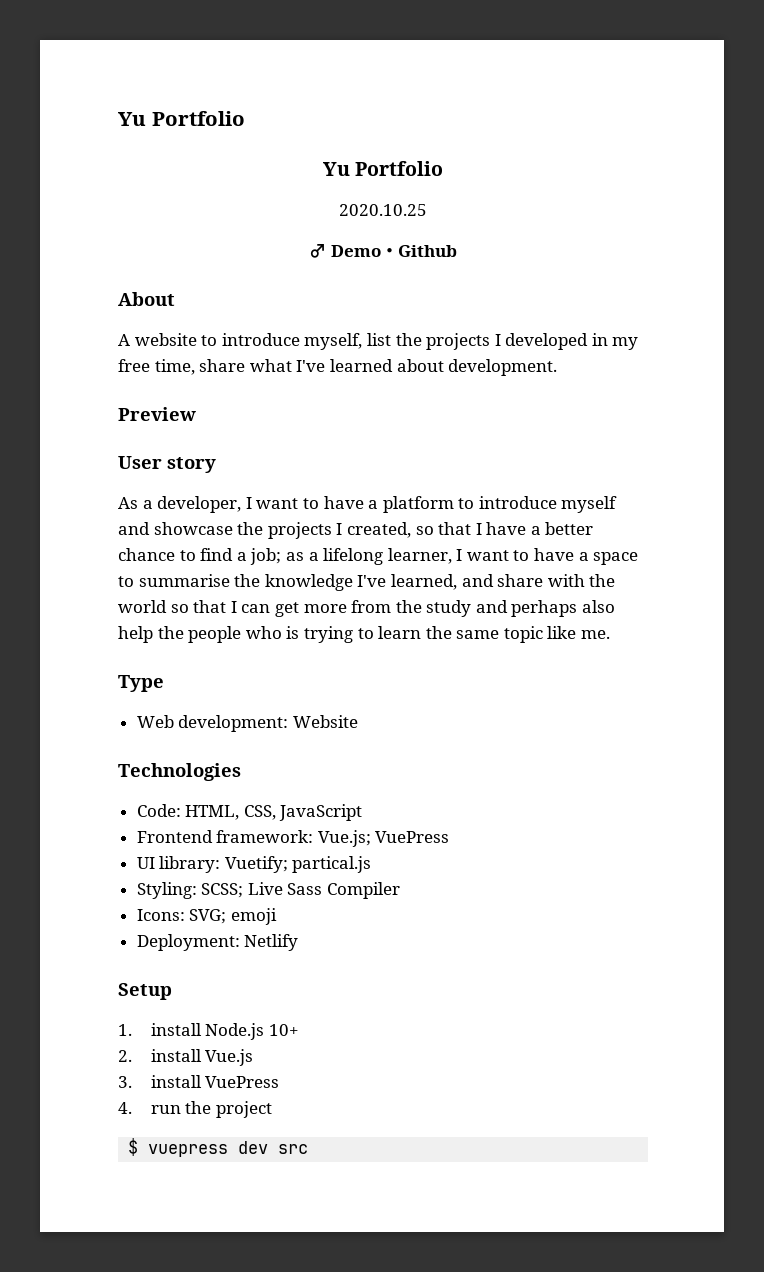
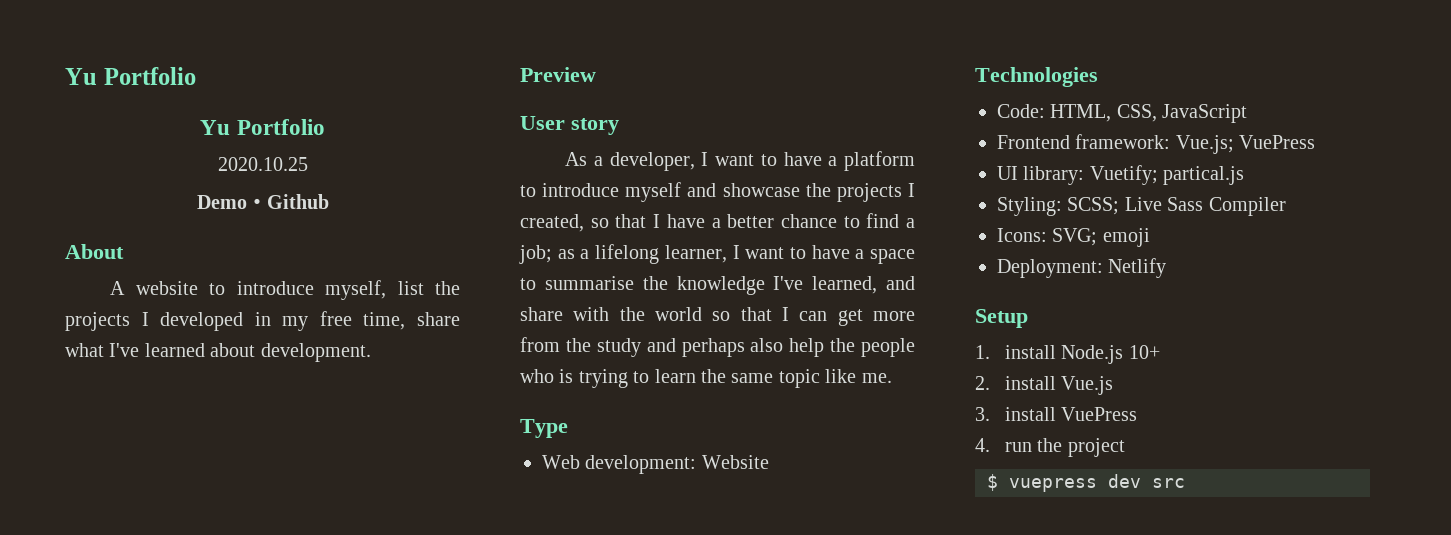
[309,244,327,258] ♂ -> (308, 164) none

